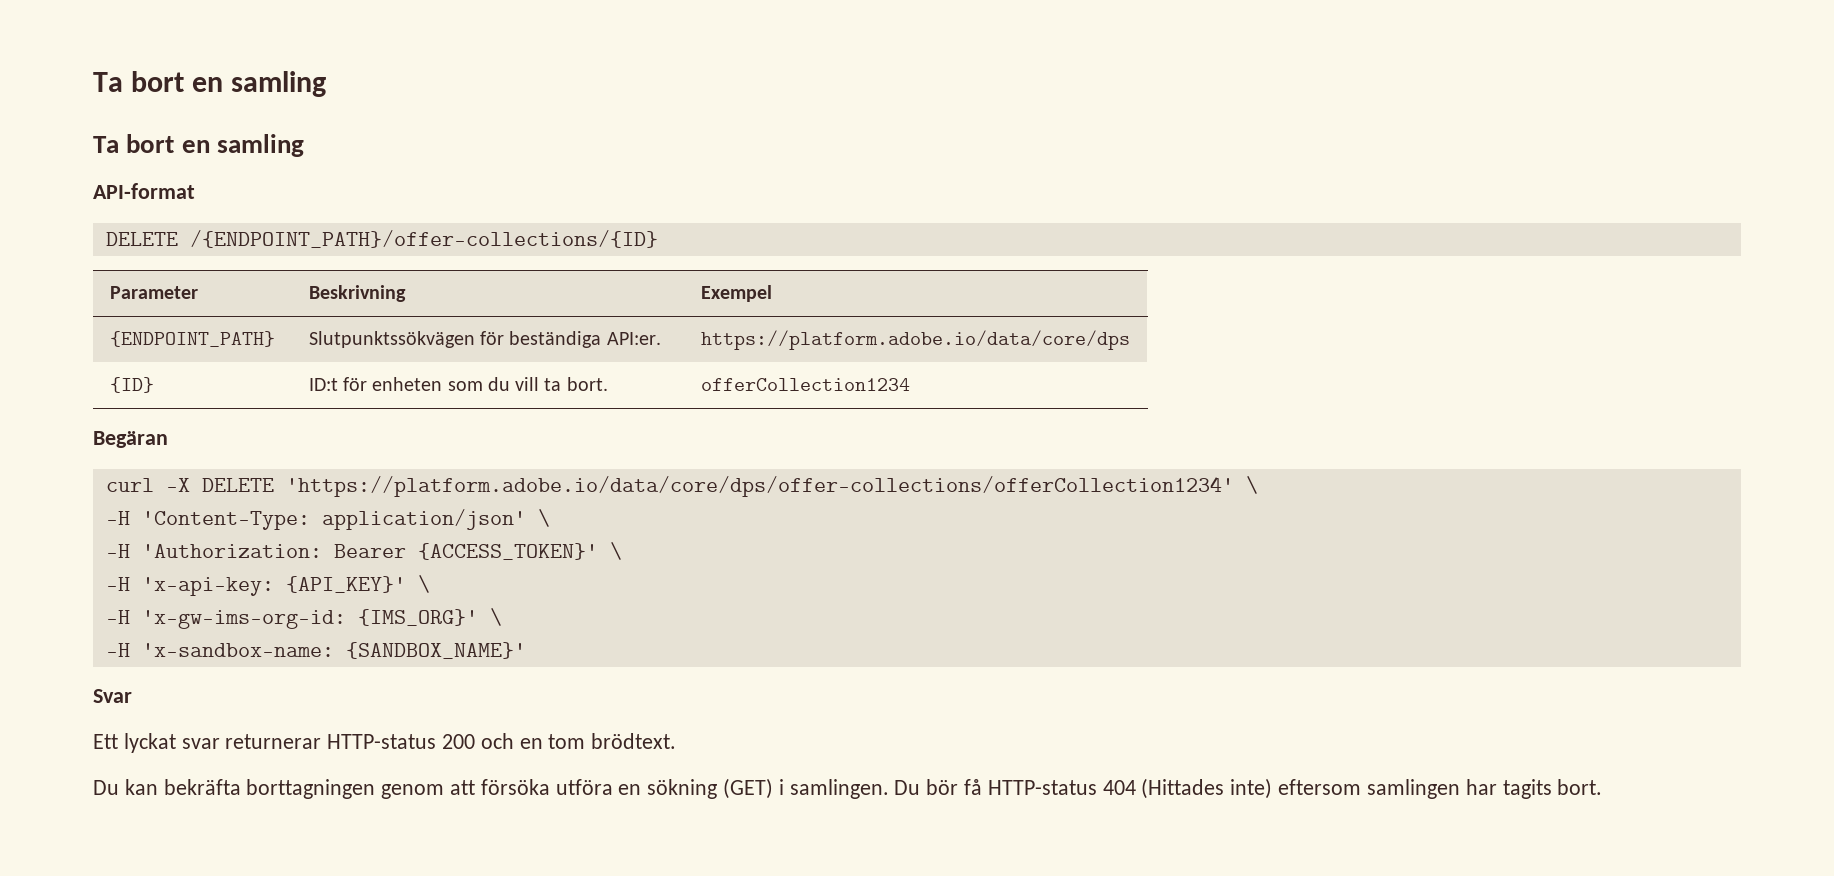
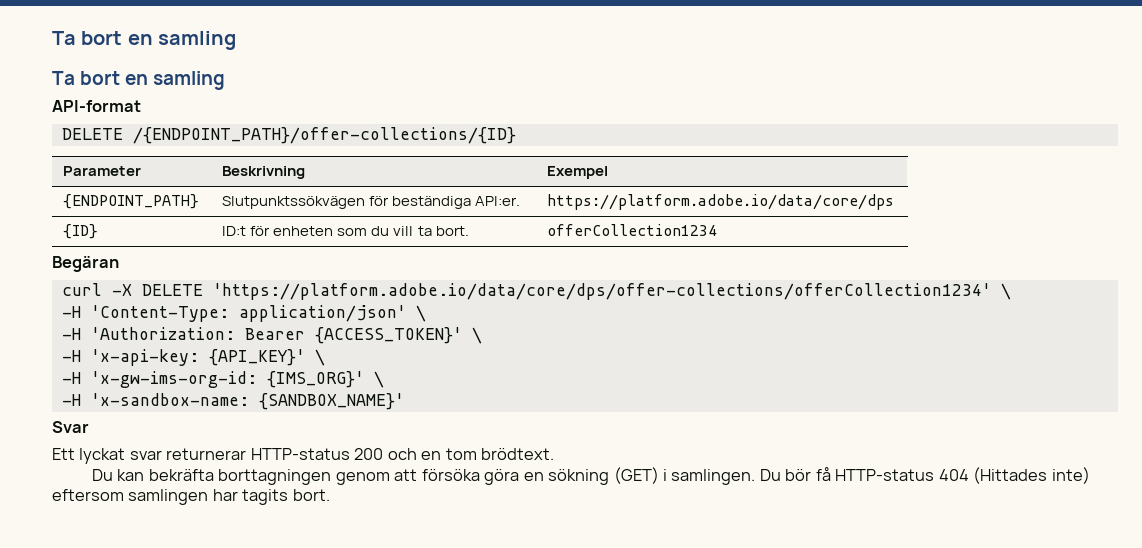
[555,779,613,795] utföra -> [484,469,520,485] göra

